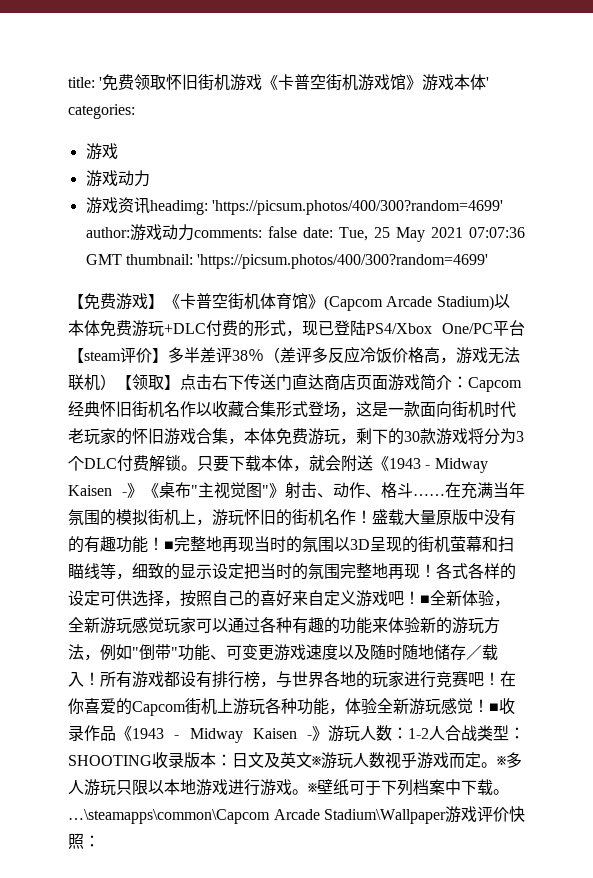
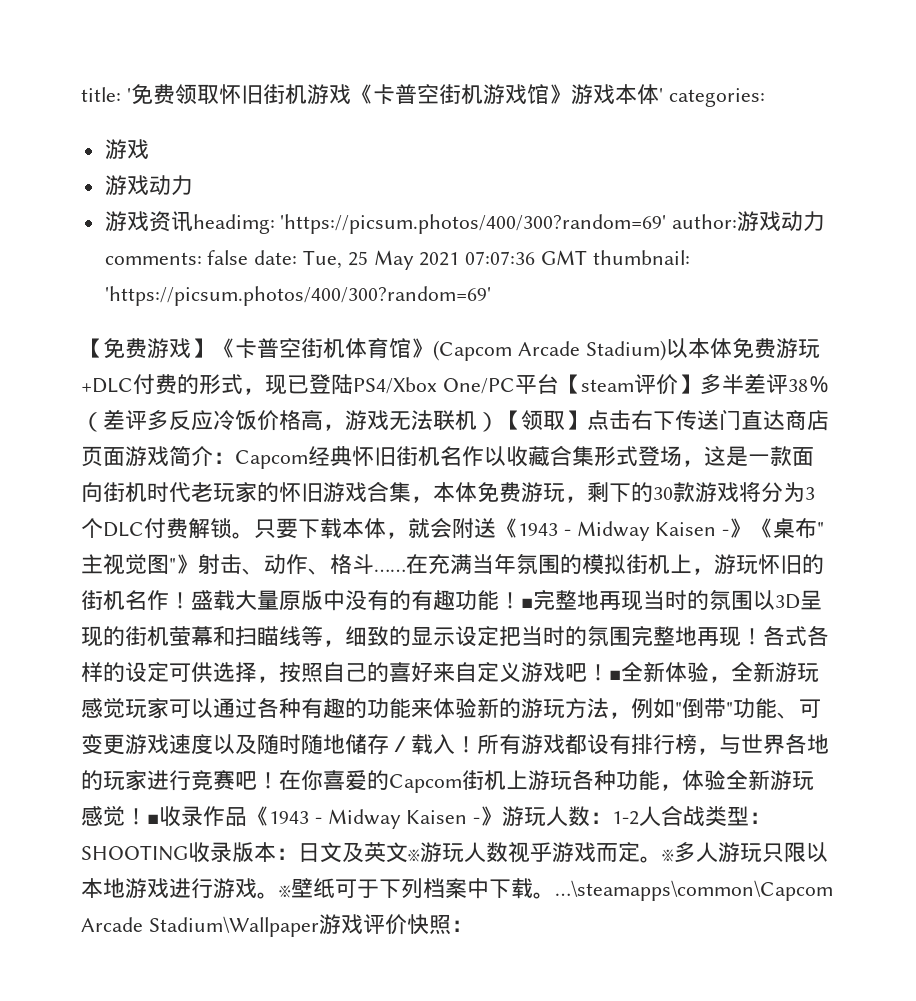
[211,200,503,215] 'https://picsum.photos/400/300?random=4699' -> [280,214,667,234] 'https://picsum.photos/400/300?random=69'
[197,254,489,269] 'https://picsum.photos/400/300?random=4699' -> [104,286,491,306] 'https://picsum.photos/400/300?random=69'

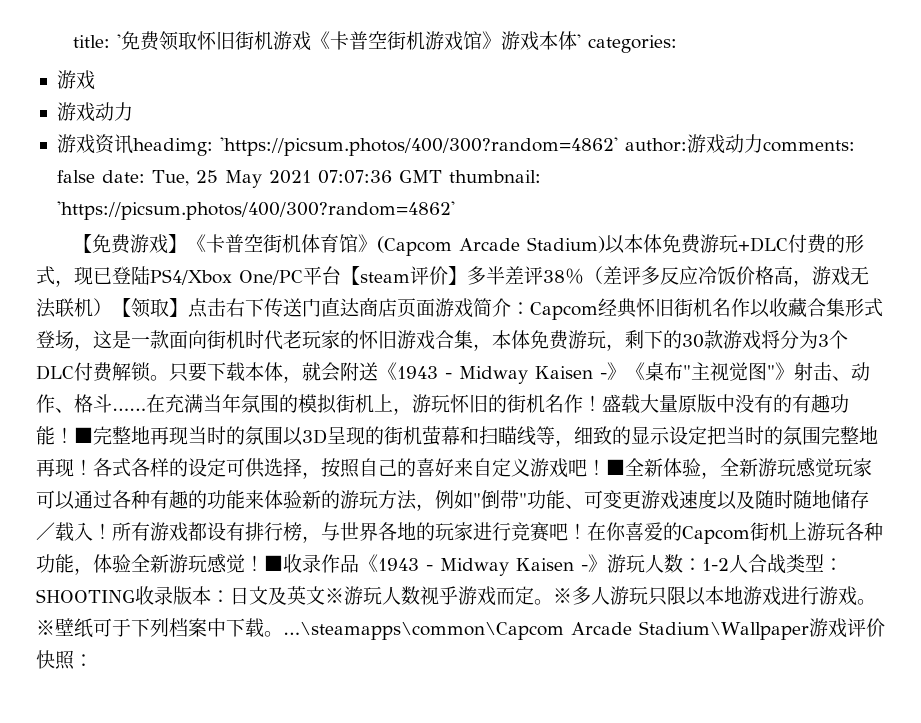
[280,214,667,234] 'https://picsum.photos/400/300?random=69' -> [219,137,618,156] 'https://picsum.photos/400/300?random=4862'
[104,286,491,306] 'https://picsum.photos/400/300?random=69' -> [56,201,455,220] 'https://picsum.photos/400/300?random=4862'

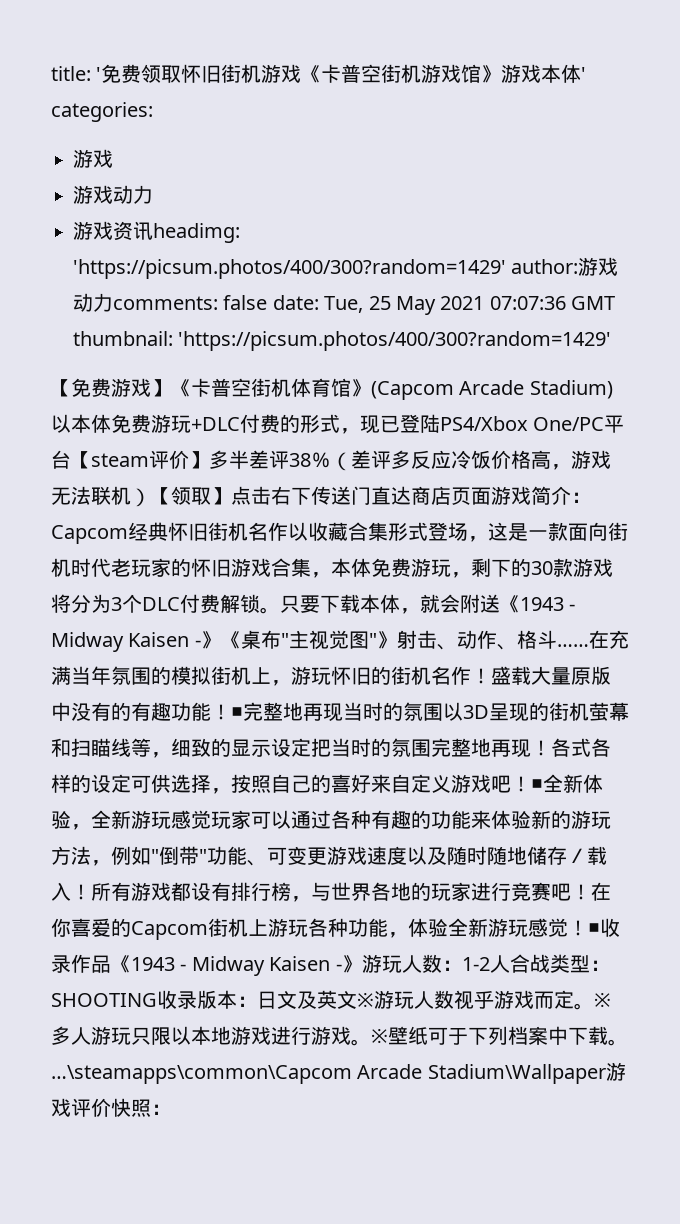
[219,137,618,156] 'https://picsum.photos/400/300?random=4862' -> [73,259,506,279] 'https://picsum.photos/400/300?random=1429'
[56,201,455,220] 'https://picsum.photos/400/300?random=4862' -> [178,331,612,351] 'https://picsum.photos/400/300?random=1429'

